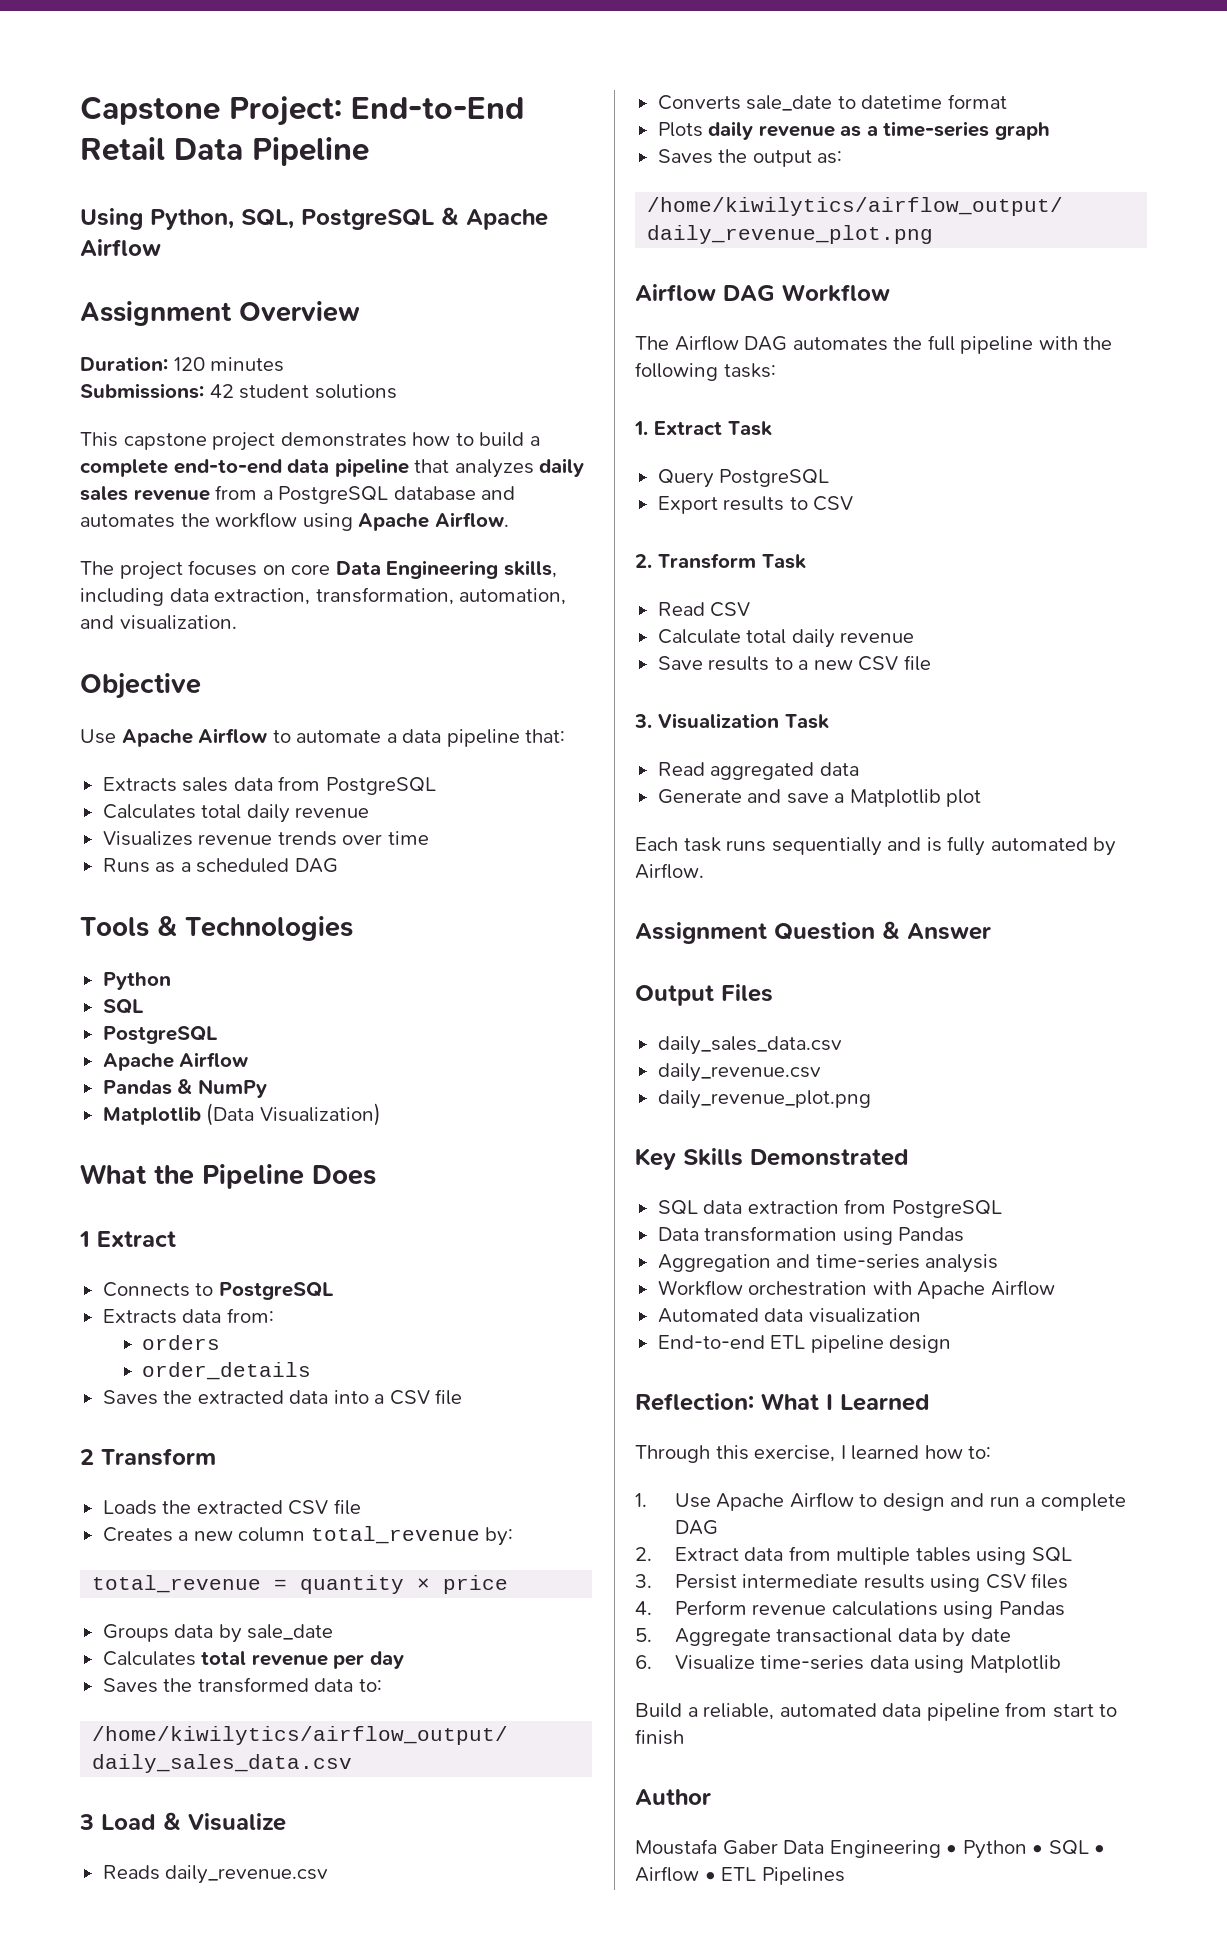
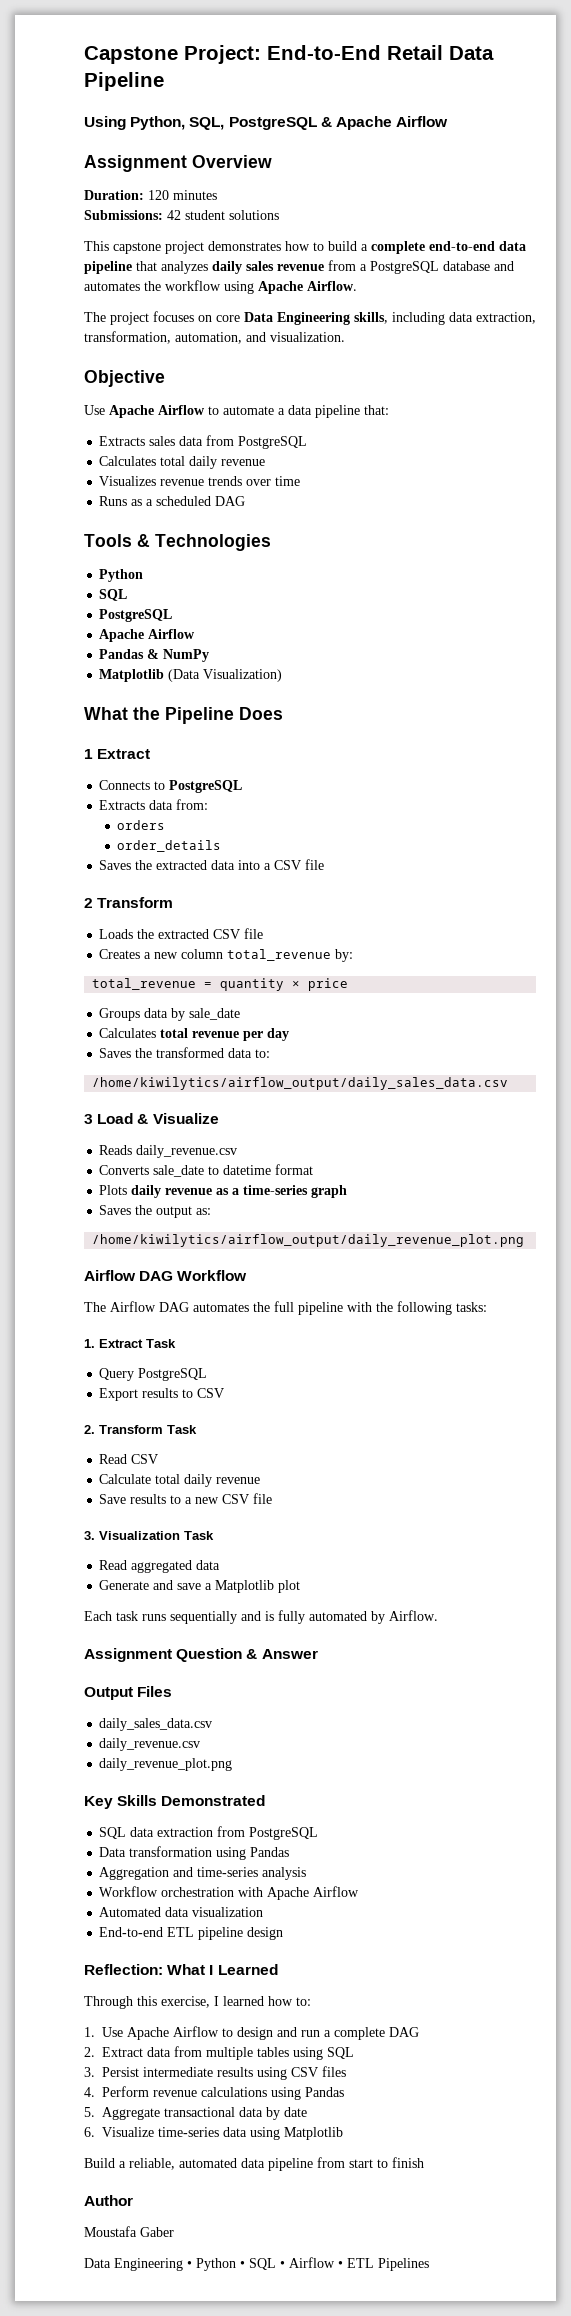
(778, 1847) none -> (174, 2232) //

